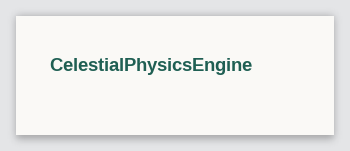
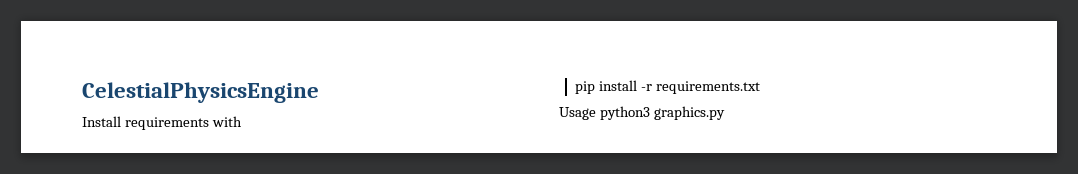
(252, 66) none -> [82,116,242,130] [575,80,761,94] [559,106,725,120] // Install requirements with // pip install -r requirements.txt // Usage python3 graphics.py

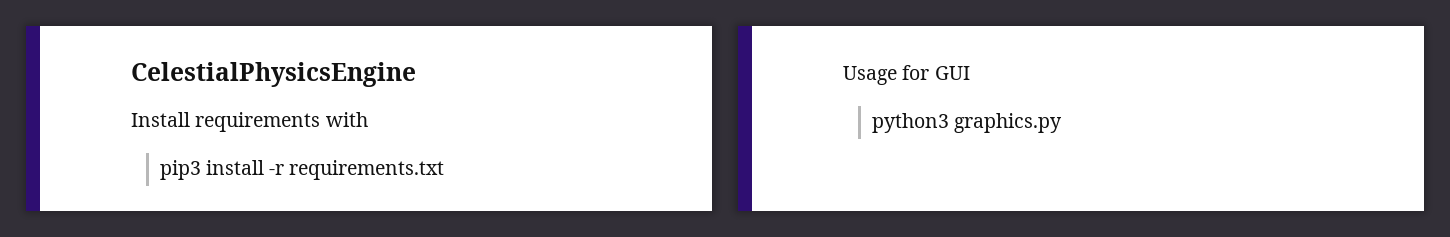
[575,81,596,94] pip -> [159,160,201,180] pip3
(596, 113) none -> [902,65,970,80] for GUI //

